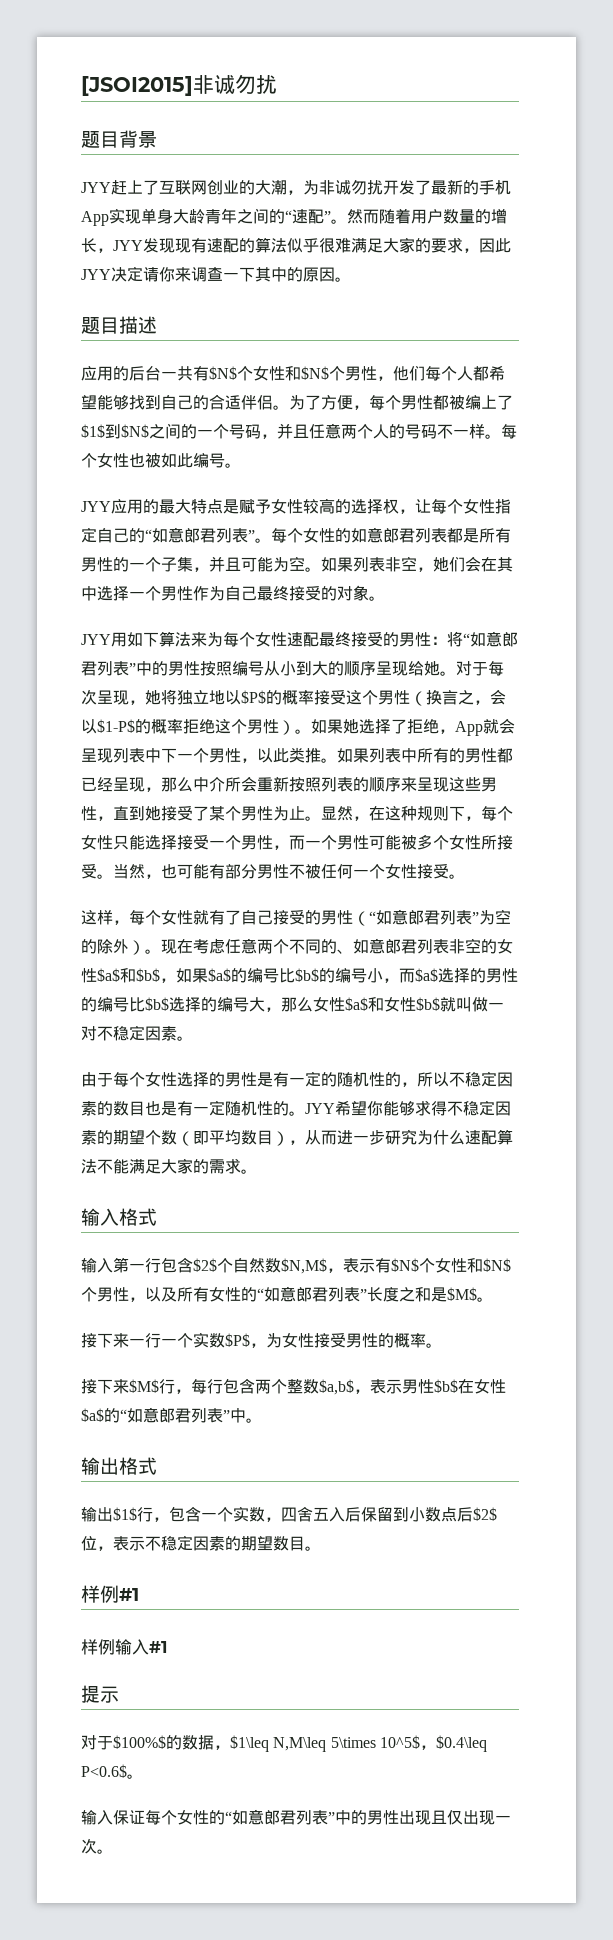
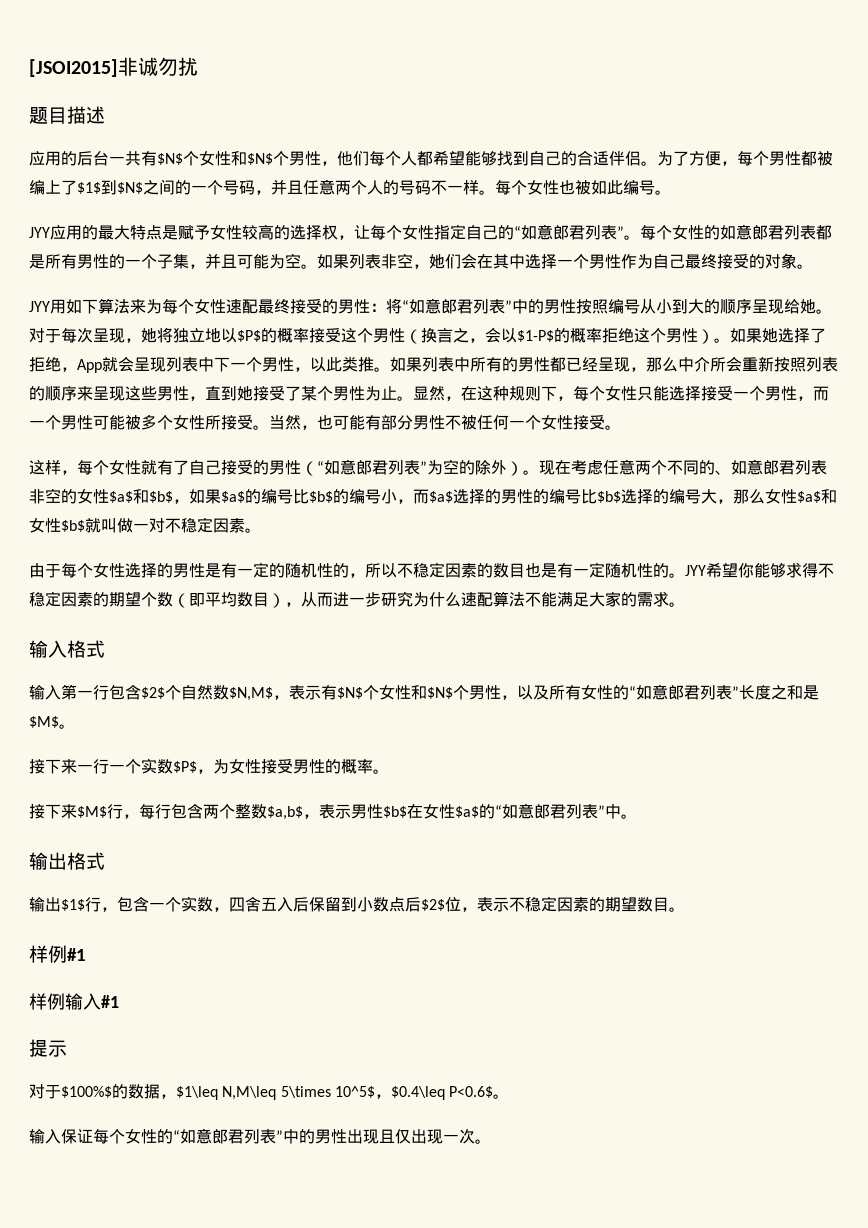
[81,130,157,148] [81,179,511,195] [81,208,507,226] [81,237,511,253] [81,266,351,282] // 题目背景 // JYY赶上了互联网创业的大潮，为非诚勿扰开发了最新的手机App实现单身大龄青年之间的“速配”。然而随着用户数量的增长，JYY发现现有速配的算法似乎很难满足大家的要求，因此JYY决定请你来调查一下其中的原因。 -> (198, 66) none

